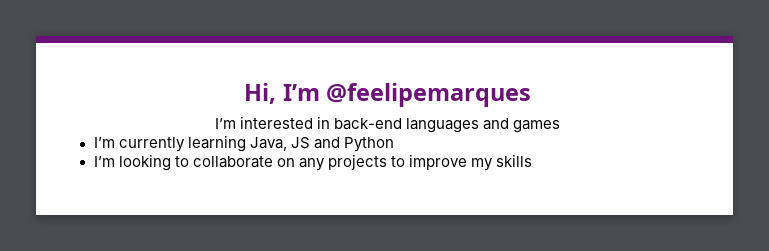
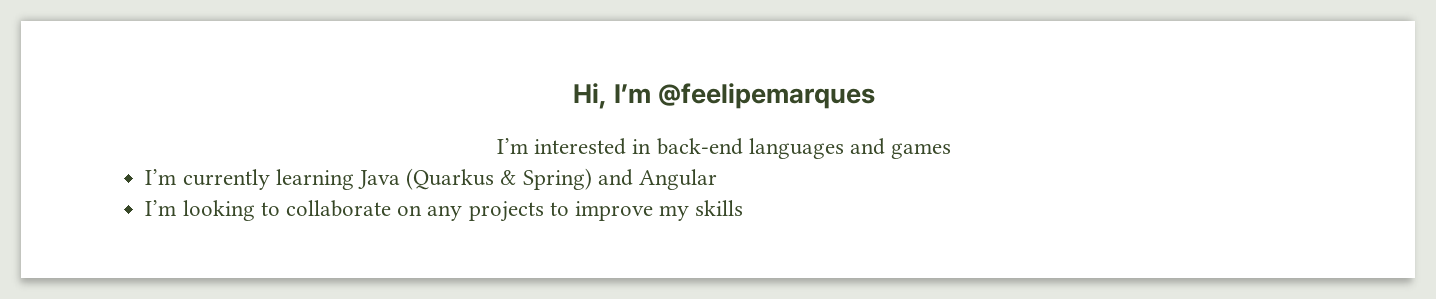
[249,137,394,152] Java, JS and Python -> [357,168,717,190] Java (Quarkus & Spring) and Angular

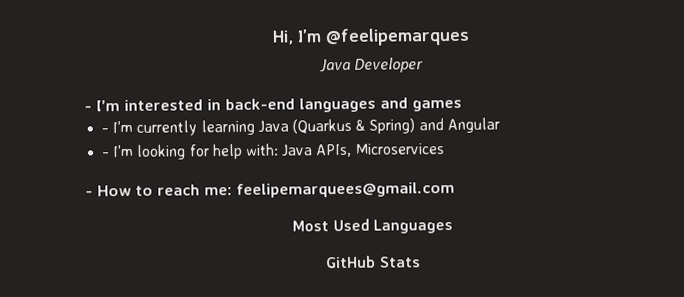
(876, 96) none -> [318,57,425,73] [84,105,92,112] Java Developer // -
(952, 151) none -> [101,128,110,134] -
(717, 179) none -> [102,152,111,158] -
[260,200,744,222] to collaborate on any projects to improve my skills -> [188,143,445,160] [85,181,455,198] [292,218,453,234] [325,255,421,269] for help with: Java APIs, Microservices // - How to reach me: feelipemarquees@gmail.com // Most Used Languages // GitHub Stats

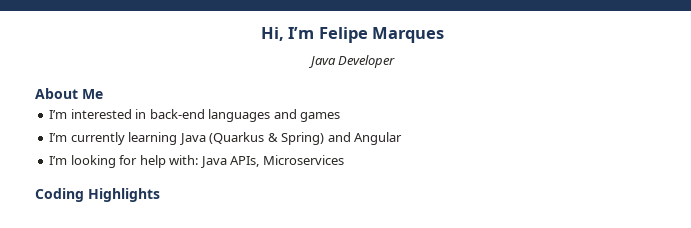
[325,27,470,47] @feelipemarques -> [318,27,445,43] Felipe Marques
[84,105,92,112] - -> [35,88,103,99] About Me //
[101,128,110,134] - -> (341, 117) none
[102,152,111,158] - -> (403, 138) none
[85,181,455,198] [292,218,453,234] [325,255,421,269] - How to reach me: feelipemarquees@gmail.com // Most Used Languages // GitHub Stats -> [35,188,160,202] Coding Highlights

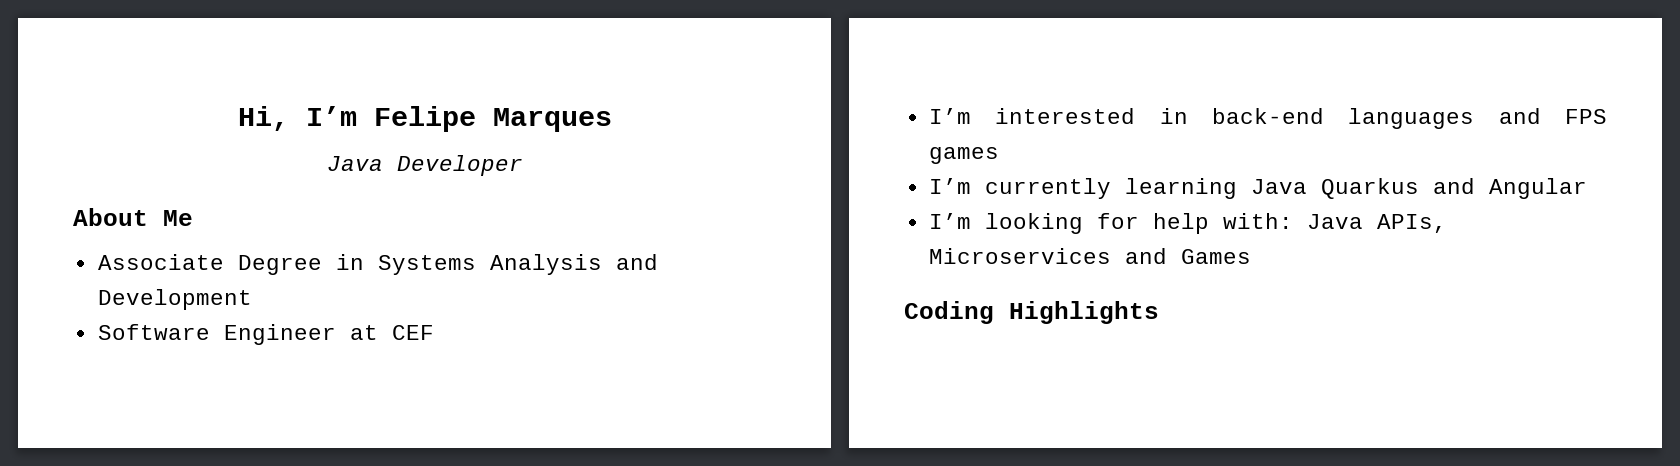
(103, 94) none -> [97,254,658,275] [97,289,252,310] [97,324,434,345] // Associate Degree in Systems Analysis and Development // Software Engineer at CEF
(297, 114) none -> [1565,109,1607,124] FPS
[209,132,325,145] (Quarkus & Spring) -> [1320,178,1419,199] Quarkus
(344, 160) none -> [1124,248,1251,264] and Games

